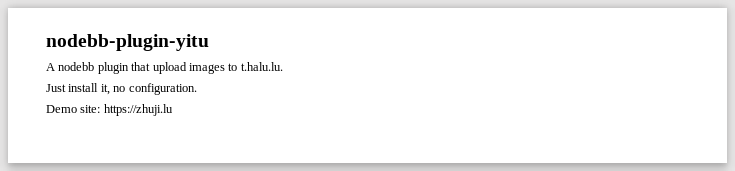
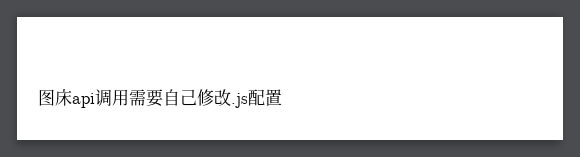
[46,34,209,51] [46,62,283,74] [46,83,197,95] [46,104,173,116] nodebb-plugin-yitu // A nodebb plugin that upload images to t.halu.lu. // Just install it, no configuration. // Demo site: https://zhuji.lu -> [38,89,282,108] 图床api调用需要自己修改.js配置

